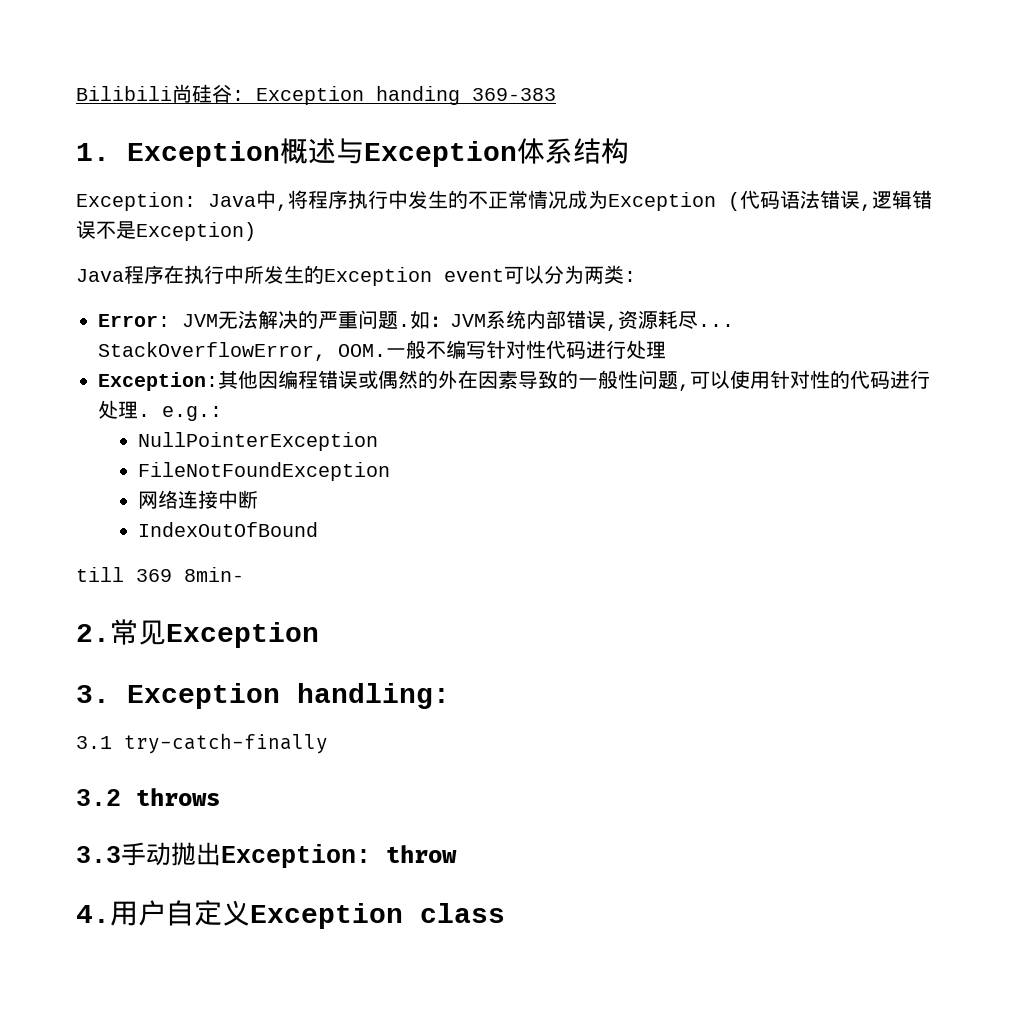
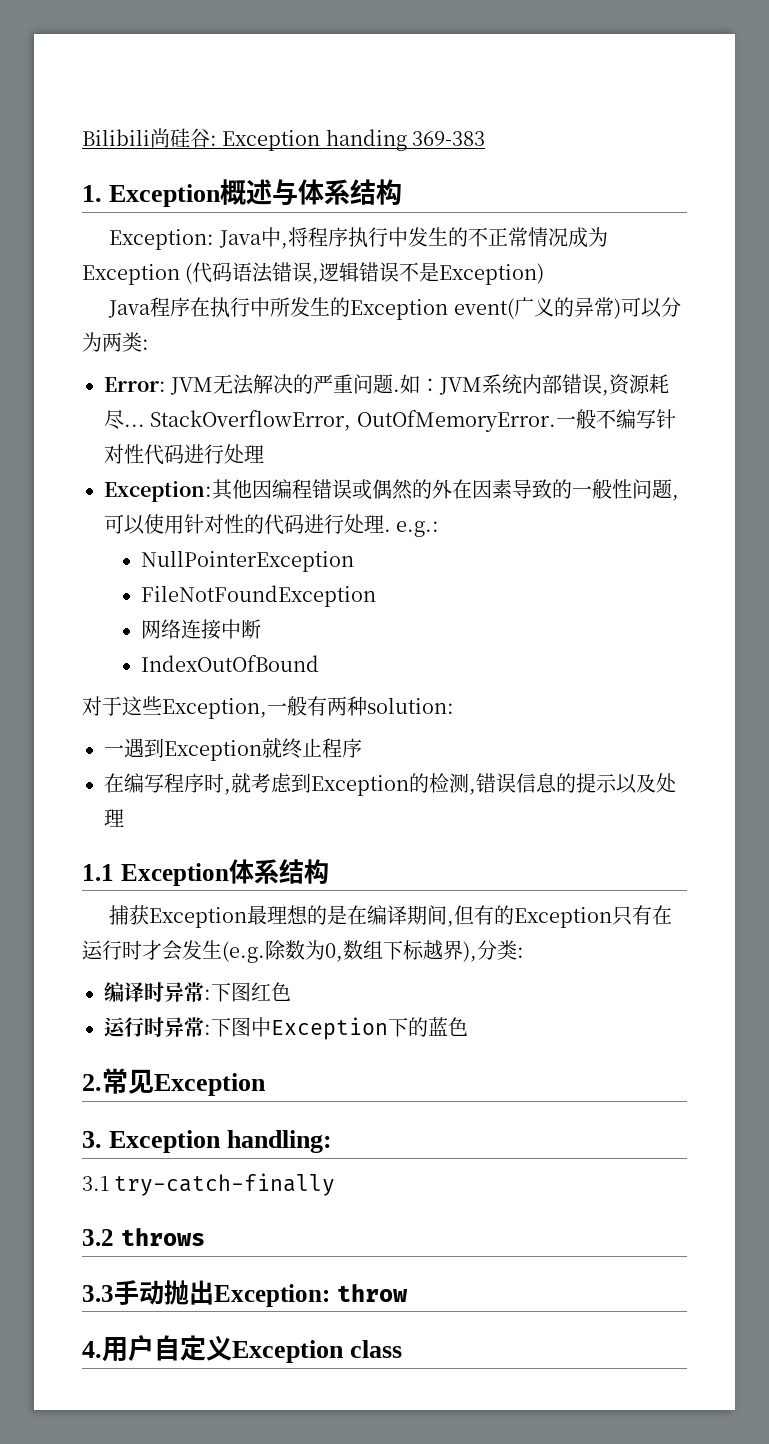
[364,141,517,167] Exception -> (299, 192) none
[444,269,504,282] event -> [453,297,621,319] event(广义的异常)
[338,344,386,357] OOM. -> [356,410,556,432] OutOfMemoryError.
[76,567,244,582] till 369 8min- -> [82,696,454,719] [104,738,362,761] [104,773,676,796] [104,809,124,827] [82,859,329,886] [109,905,673,928] [82,940,524,963] [104,982,291,1002] [104,1017,468,1040] 对于这些Exception,一般有两种solution: // 一遇到Exception就终止程序 // 在编写程序时,就考虑到Exception的检测,错误信息的提示以及处理 // 1.1 Exception体系结构 // 捕获Exception最理想的是在编译期间,但有的Exception只有在运行时才会发生(e.g.除数为0,数组下标越界),分类: // 编译时异常:下图红色 // 运行时异常:下图中Exception下的蓝色

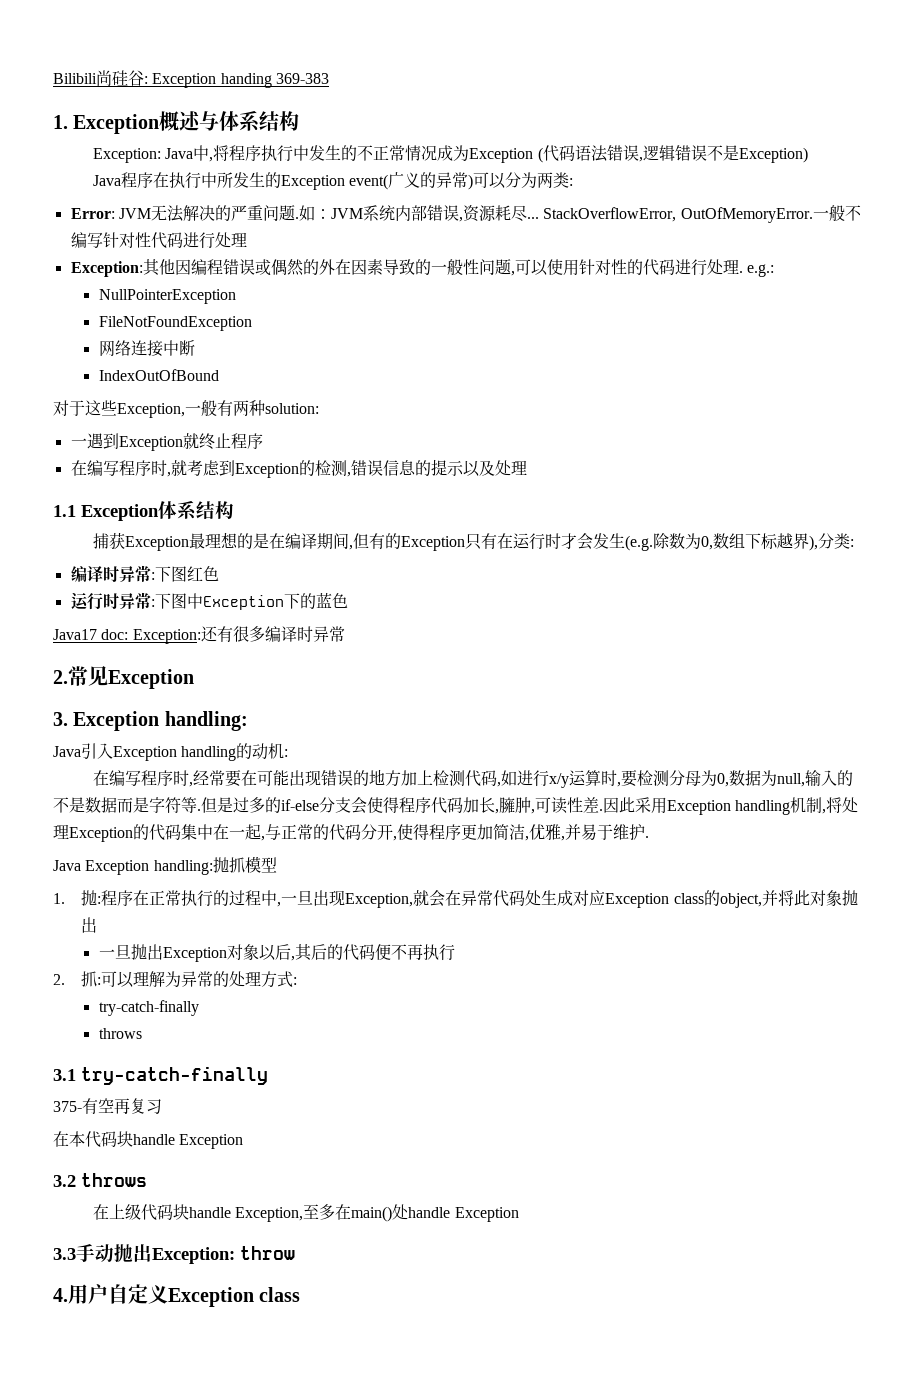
(468, 1026) none -> [53,626,345,644] // Java17 doc: Exception:还有很多编译时异常
[82,1173,336,1196] [82,1228,205,1246] 3.1 try-catch-finally // 3.2 throws -> [53,743,289,761] [92,769,853,788] [53,797,859,815] [53,824,649,842] [53,856,277,875] [53,890,858,908] [81,917,98,933] [98,944,455,962] [53,971,298,988] [98,1000,199,1016] [98,1028,142,1039] [53,1066,268,1085] [53,1098,162,1114] [53,1131,244,1149] [53,1173,147,1187] [92,1204,519,1222] Java引入Exception handling的动机: // 在编写程序时,经常要在可能出现错误的地方加上检测代码,如进行x/y运算时,要检测分母为0,数据为null,输入的不是数据而是字符等.但是过多的if-else分支会使得程序代码加长,臃肿,可读性差.因此采用Exception handling机制,将处理Exception的代码集中在一起,与正常的代码分开,使得程序更加简洁,优雅,并易于维护. // Java Exception handling:抛抓模型 // 1.抛:程序在正常执行的过程中,一旦出现Exception,就会在异常代码处生成对应Exception class的object,并将此对象抛出 // 一旦抛出Exception对象以后,其后的代码便不再执行 // 2.抓:可以理解为异常的处理方式: // try-catch-finally // throws // 3.1 try-catch-finally // 375-有空再复习 // 在本代码块handle Exception // 3.2 throws // 在上级代码块handle Exception,至多在main()处handle Exception

